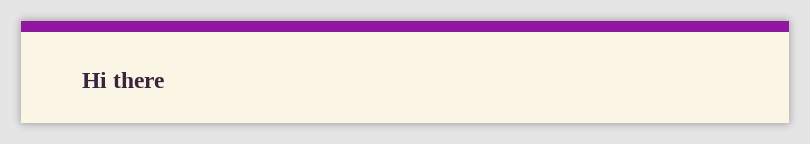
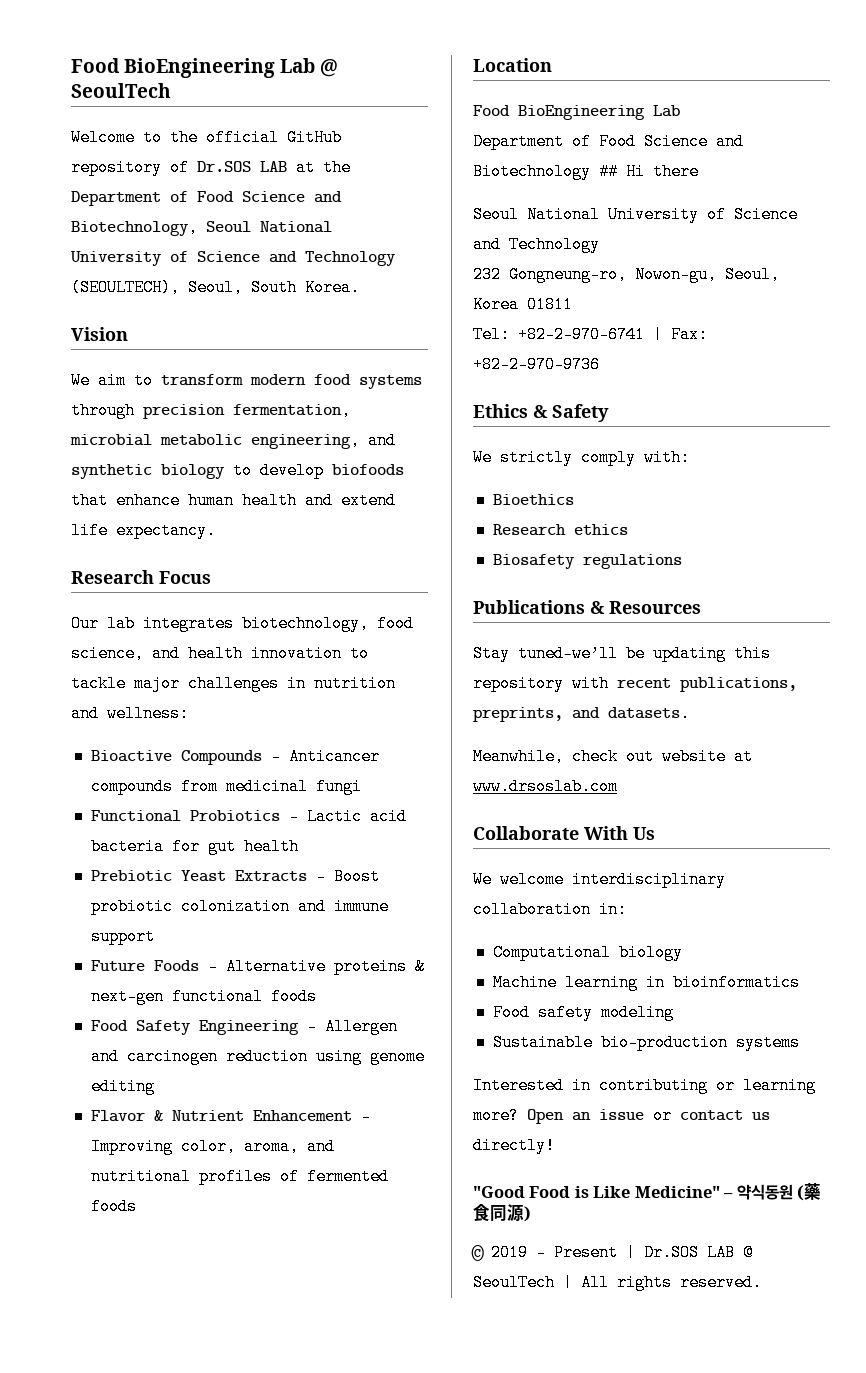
[82,72,165,88] Hi there -> [71,58,339,78] [71,83,171,98] [71,129,342,146] [71,159,351,176] [71,191,342,206] [71,219,332,236] [70,251,396,266] [71,279,360,296] [71,327,128,341] [71,372,422,389] [71,402,351,419] [70,432,396,449] [71,462,404,479] [71,492,396,509] [71,522,216,539] [71,570,211,584] [71,615,414,632] [71,645,369,662] [71,675,396,692] [71,705,189,722] [90,748,380,765] [90,778,362,795] [90,808,407,825] [90,838,299,855] [90,868,380,885] [90,898,389,915] [90,928,155,945] [90,958,425,975] [90,988,317,1005] [90,1018,398,1035] [90,1048,425,1065] [90,1078,155,1095] [90,1110,370,1122] [90,1138,335,1155] [90,1168,389,1185] [90,1198,137,1215] [473,58,552,72] [473,105,680,120] [473,133,744,150] [473,163,699,180] [473,206,798,223] [473,236,600,253] [473,266,780,283] [473,296,573,313] [473,326,708,343] [473,356,600,373] [473,404,609,422] [473,449,690,466] [492,494,574,505] [492,524,628,536] [492,554,682,569] [473,600,701,614] [473,645,771,662] [473,675,797,692] [473,705,690,722] [473,748,753,765] [473,778,618,795] [473,826,655,840] [473,871,726,888] [473,901,627,918] [492,944,683,961] [492,974,800,991] [492,1004,674,1021] [492,1034,800,1051] [473,1077,816,1094] [473,1107,770,1124] [473,1137,555,1154] [473,1183,822,1201] [473,1204,531,1222] [471,1244,753,1261] [473,1274,762,1291] Food BioEngineering Lab @ SeoulTech // Welcome to the official GitHub repository of Dr.SOS LAB at the Department of Food Science and Biotechnology, Seoul National University of Science and Technology (SEOULTECH), Seoul, South Korea. // Vision // We aim to transform modern food systems through precision fermentation, microbial metabolic engineering, and synthetic biology to develop biofoods that enhance human health and extend life expectancy. // Research Focus // Our lab integrates biotechnology, food science, and health innovation to tackle major challenges in nutrition and wellness: // Bioactive Compounds – Anticancer compounds from medicinal fungi // Functional Probiotics – Lactic acid bacteria for gut health // Prebiotic Yeast Extracts – Boost probiotic colonization and immune support // Future Foods – Alternative proteins & next-gen functional foods // Food Safety Engineering – Allergen and carcinogen reduction using genome editing // Flavor & Nutrient Enhancement – Improving color, aroma, and nutritional profiles of fermented foods // Location // Food BioEngineering Lab // Department of Food Science and Biotechnology ## Hi there // Seoul National University of Science and Technology // 232 Gongneung-ro, Nowon-gu, Seoul, Korea 01811 // Tel: +82-2-970-6741 | Fax: +82-2-970-9736 // Ethics & Safety // We strictly comply with: // Bioethics // Research ethics // Biosafety regulations // Publications & Resources // Stay tuned—we’ll be updating this repository with recent publications, preprints, and datasets. // Meanwhile, check out website at www.drsoslab.com // Collaborate With Us // We welcome interdisciplinary collaboration in: // Computational biology // Machine learning in bioinformatics // Food safety modeling // Sustainable bio-production systems // Interested in contributing or learning more? Open an issue or contact us directly! // "Good Food is Like Medicine" – 약식동원 (藥食同源) // © 2019 – Present | Dr.SOS LAB @ SeoulTech | All rights reserved.

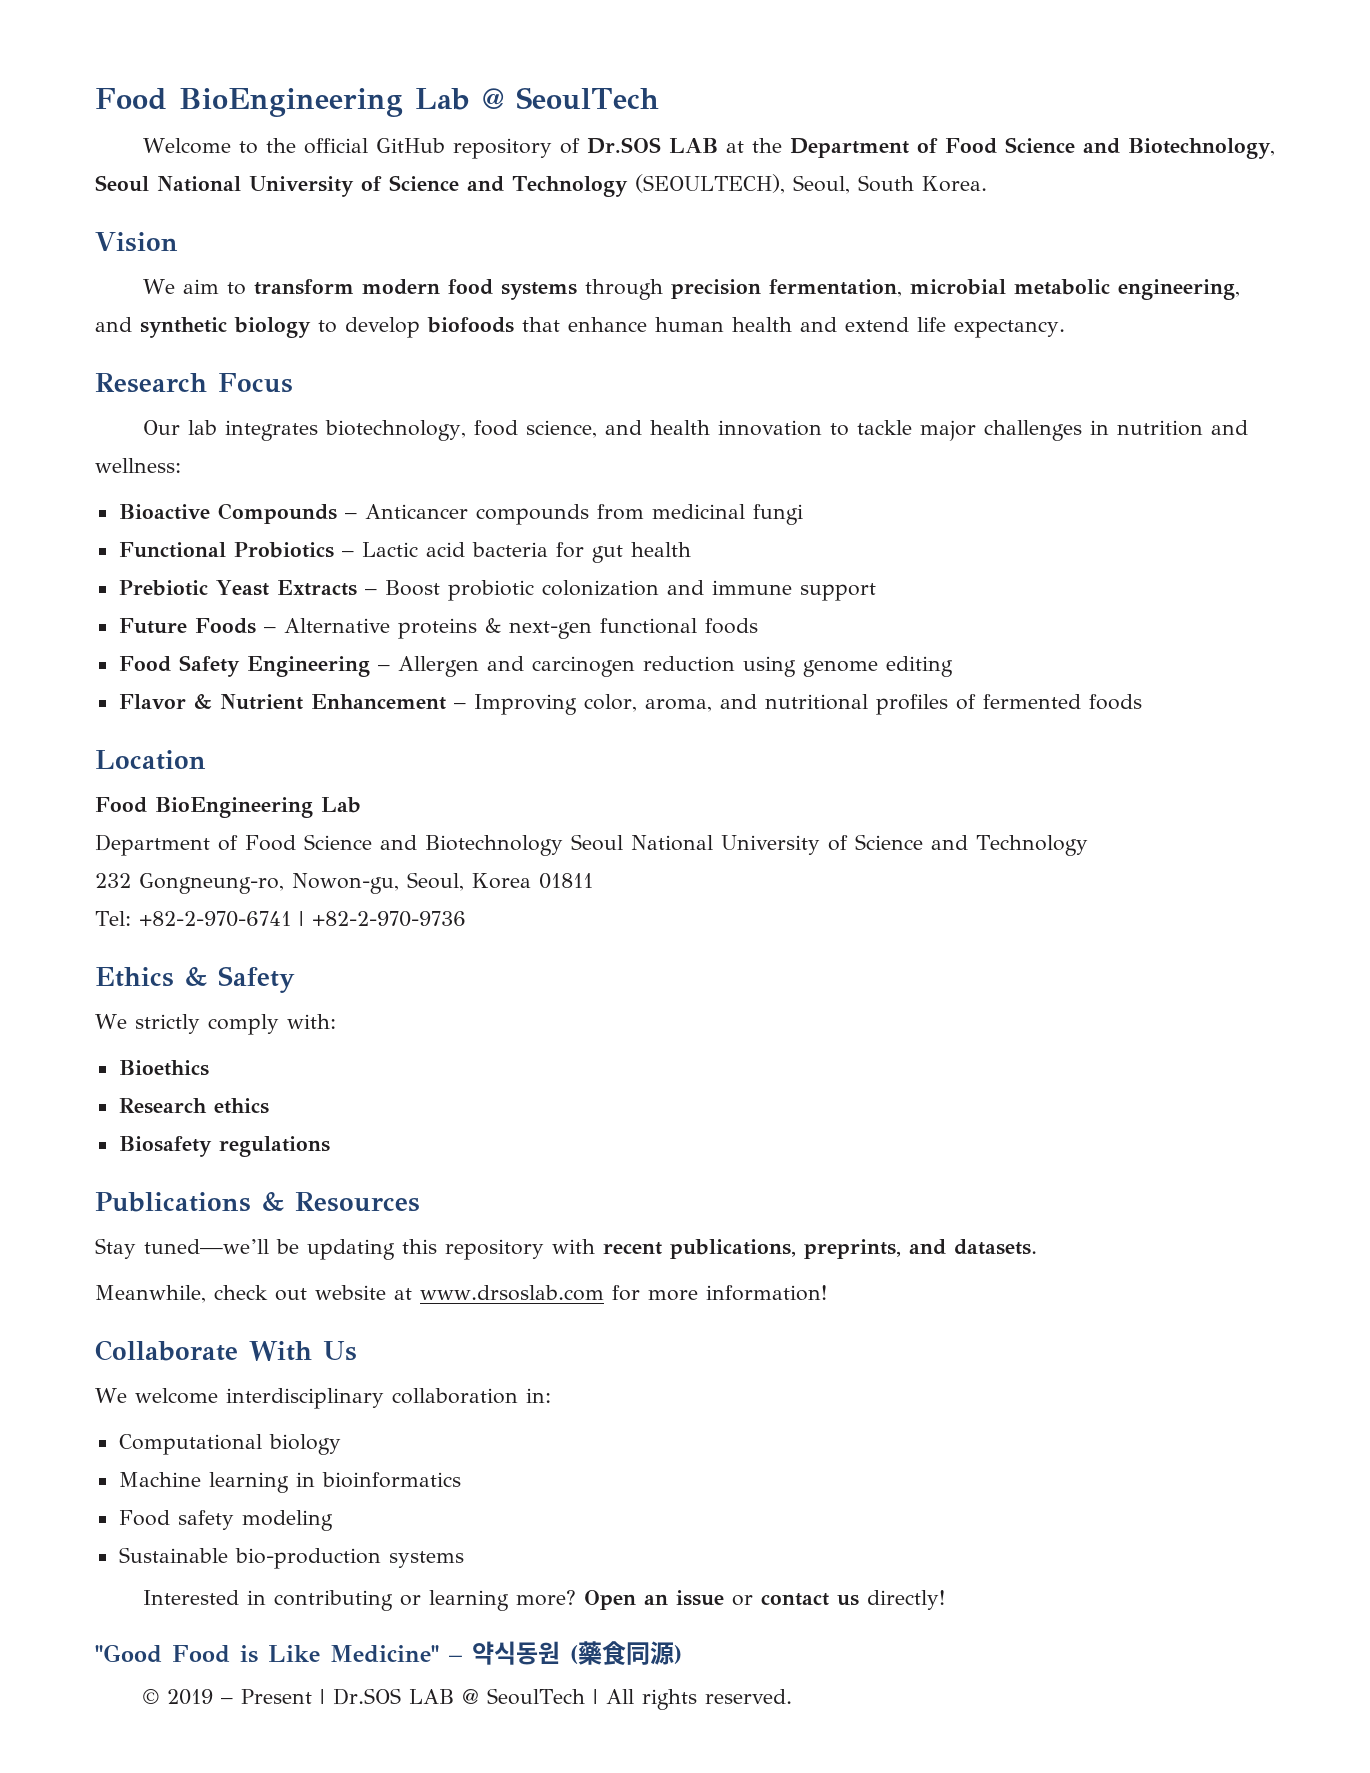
[599,163,699,180] ## Hi there // -> (563, 845) none
[671,326,708,343] Fax: -> (304, 918) none
(618, 786) none -> [611,1285,827,1301] for more information!

